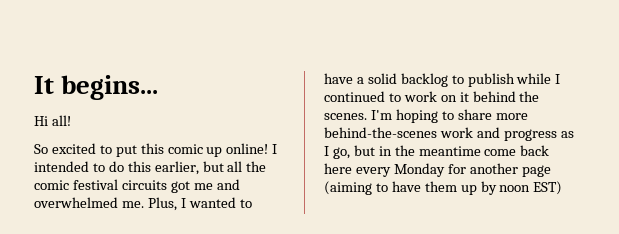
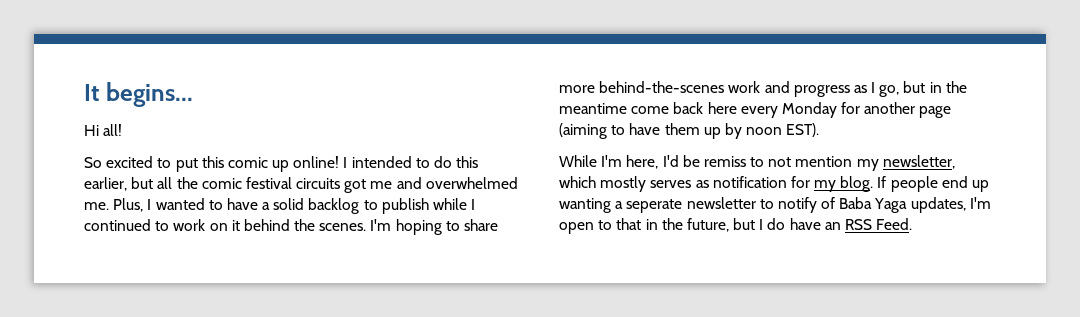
[533,181,563,195] EST) -> [786,123,820,137] [559,155,955,171] [559,176,990,192] [559,197,991,213] [559,218,913,234] EST). // While I'm here, I'd be remiss to not mention my newsletter, which mostly serves as notification for my blog. If people end up wanting a seperate newsletter to notify of Baba Yaga updates, I'm open to that in the future, but I do have an RSS Feed.

